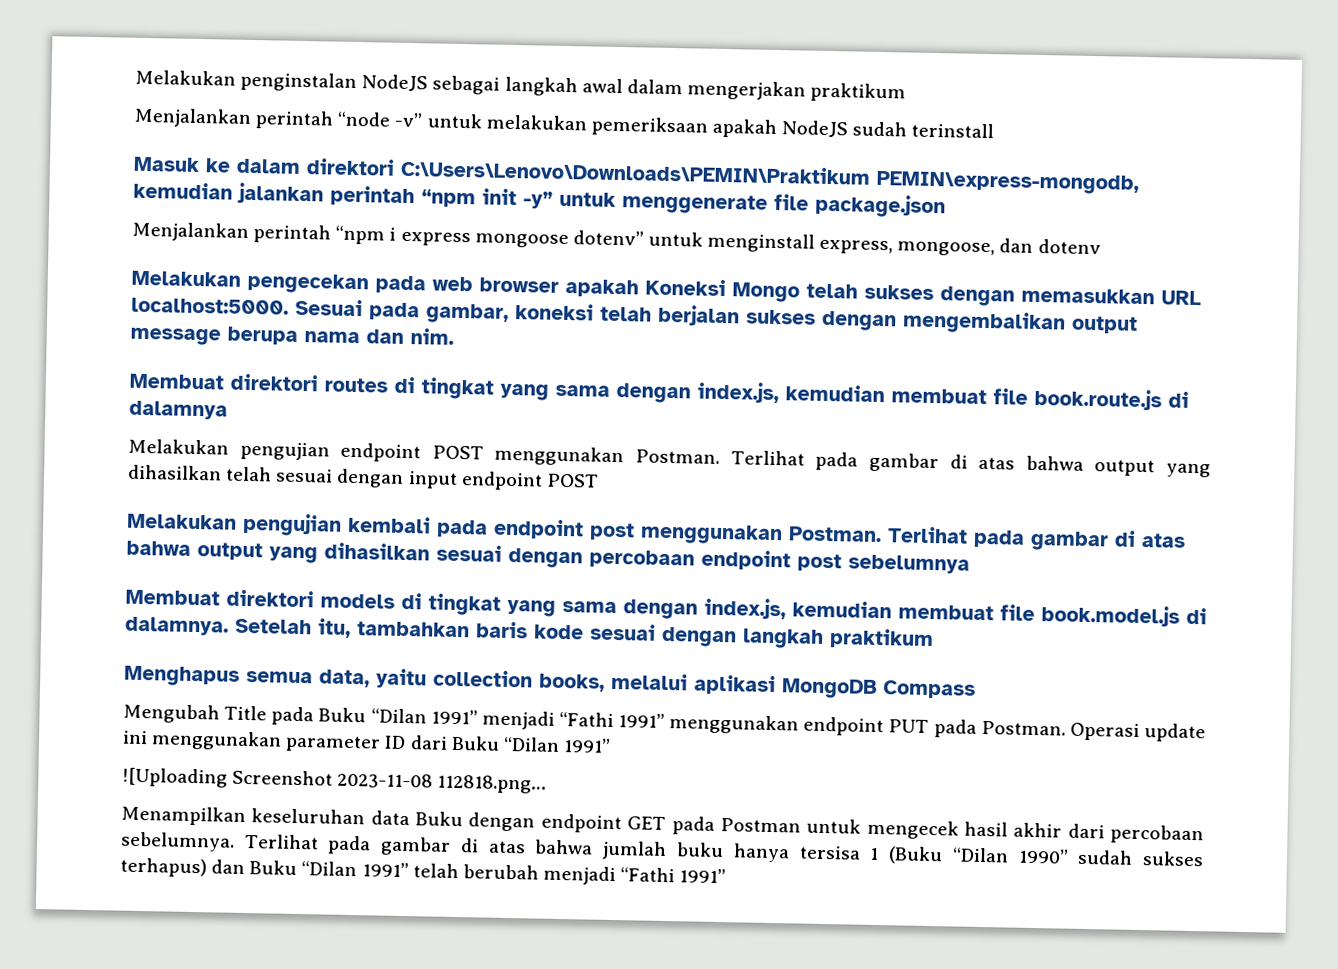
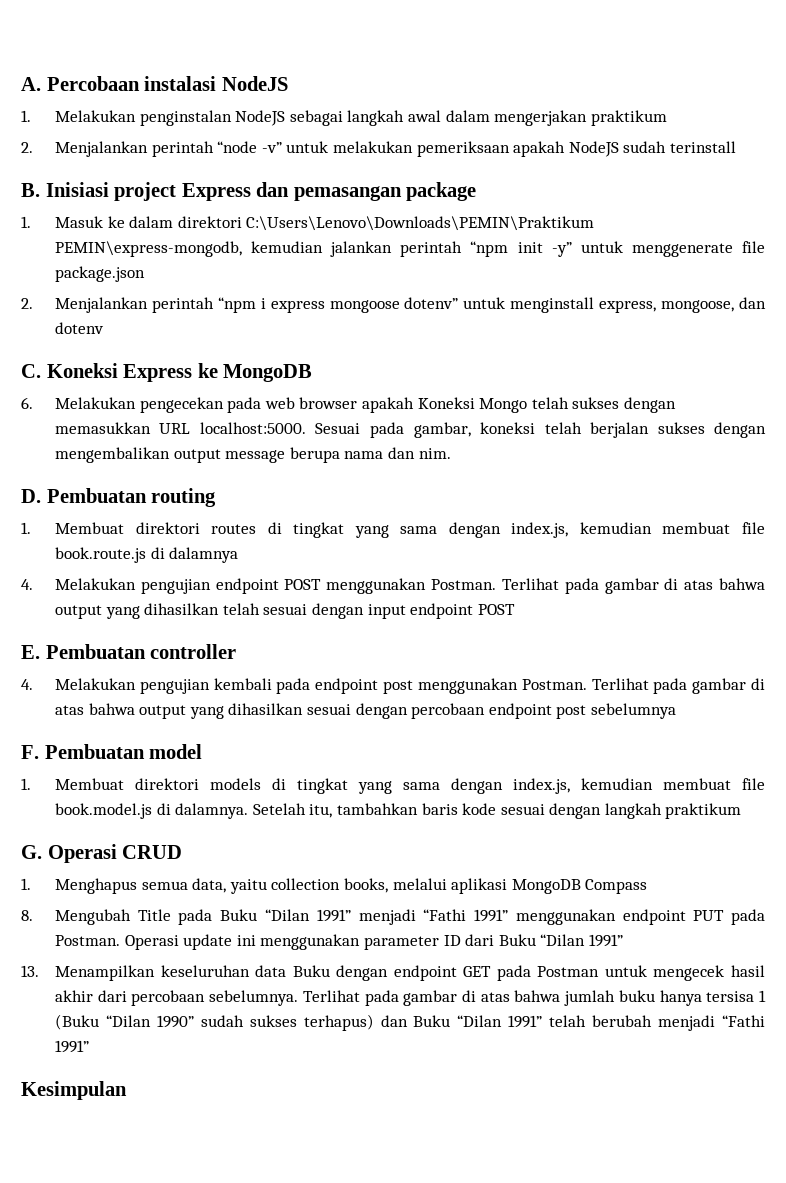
(135, 77) none -> [21,76,288,91] [21,110,31,122] A. Percobaan instalasi NodeJS // 1.
(907, 92) none -> [21,142,33,153] 2.
(995, 130) none -> [21,182,477,201] [21,216,31,228] B. Inisiasi project Express dan pemasangan package // 1.
(946, 206) none -> [21,298,33,309] 2.
(1101, 246) none -> [21,363,313,382] [21,397,33,409] C. Koneksi Express ke MongoDB // 6.
(454, 336) none -> [21,488,217,507] [21,522,31,534] D. Pembuatan routing // 1.
(228, 410) none -> [21,579,33,590] 4.
(599, 480) none -> [21,644,237,659] [21,679,33,690] E. Pembuatan controller // 4.
(970, 564) none -> [21,744,203,759] [21,778,31,790] F. Pembuatan model // 1.
(934, 639) none -> [21,844,183,863] [21,878,31,890] G. Operasi CRUD // 1.
(976, 689) none -> [21,910,33,921] 8.
[122,767,548,794] ![Uploading Screenshot 2023-11-08 112818.png… // -> [21,965,39,977] 13.
(727, 876) none -> [21,1081,127,1100] // Kesimpulan

